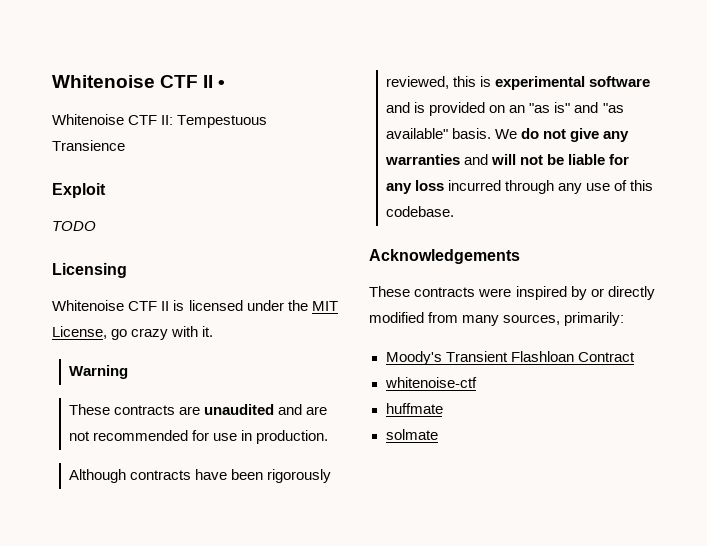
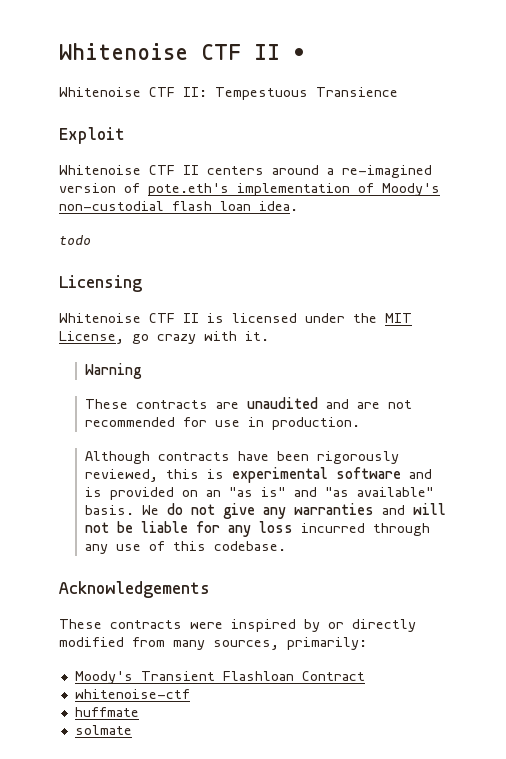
[52,221,96,231] TODO -> [59,165,432,178] [59,183,440,196] [59,201,298,211] [59,235,91,245] Whitenoise CTF II centers around a re-imagined version of pote.eth's implementation of Moody's non-custodial flash loan idea. // todo

